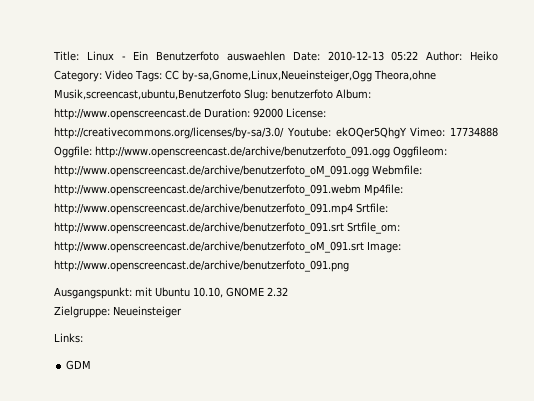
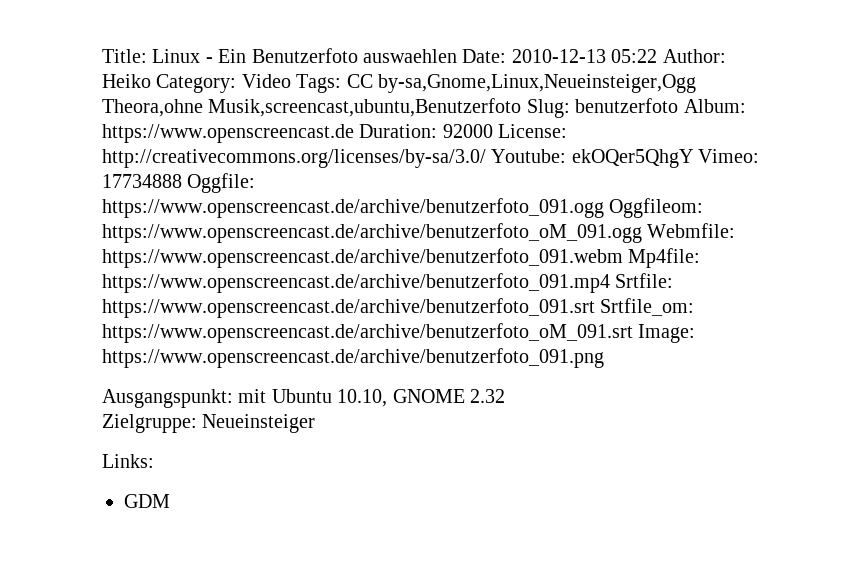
[54,108,201,120] http://www.openscreencast.de -> [102,124,354,143] https://www.openscreencast.de
[95,146,447,158] [54,165,422,177] [54,184,403,196] [54,203,388,215] [54,222,400,234] [54,241,401,253] [54,260,349,272] http://www.openscreencast.de/archive/benutzerfoto_091.ogg Oggfileom: http://www.openscreencast.de/archive/benutzerfoto_oM_091.ogg Webmfile: http://www.openscreencast.de/archive/benutzerfoto_091.webm Mp4file: http://www.openscreencast.de/archive/benutzerfoto_091.mp4 Srtfile: http://www.openscreencast.de/archive/benutzerfoto_091.srt Srtfile_om: http://www.openscreencast.de/archive/benutzerfoto_oM_091.srt Image: http://www.openscreencast.de/archive/benutzerfoto_091.png -> [102,198,704,218] [102,223,736,243] [102,248,701,268] [102,273,674,293] [102,298,695,318] [102,323,696,343] [102,348,604,368] https://www.openscreencast.de/archive/benutzerfoto_091.ogg Oggfileom: https://www.openscreencast.de/archive/benutzerfoto_oM_091.ogg Webmfile: https://www.openscreencast.de/archive/benutzerfoto_091.webm Mp4file: https://www.openscreencast.de/archive/benutzerfoto_091.mp4 Srtfile: https://www.openscreencast.de/archive/benutzerfoto_091.srt Srtfile_om: https://www.openscreencast.de/archive/benutzerfoto_oM_091.srt Image: https://www.openscreencast.de/archive/benutzerfoto_091.png

